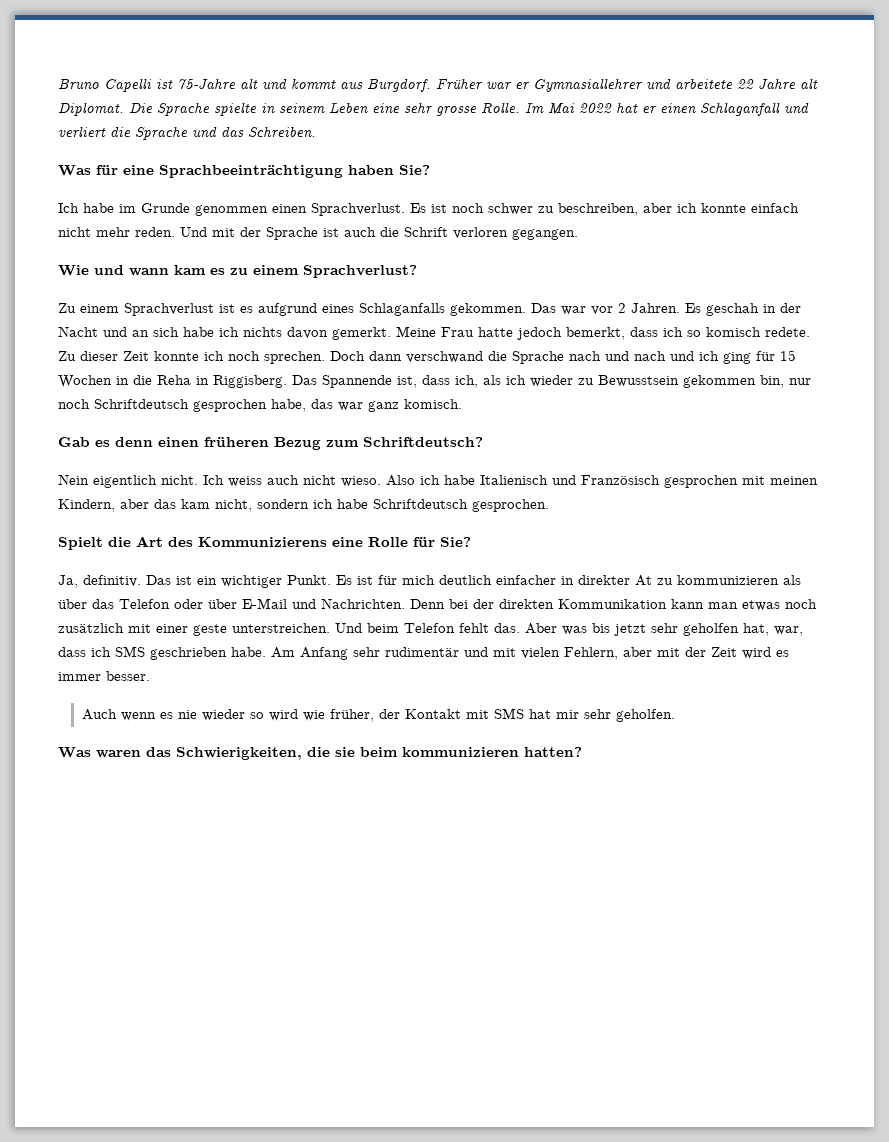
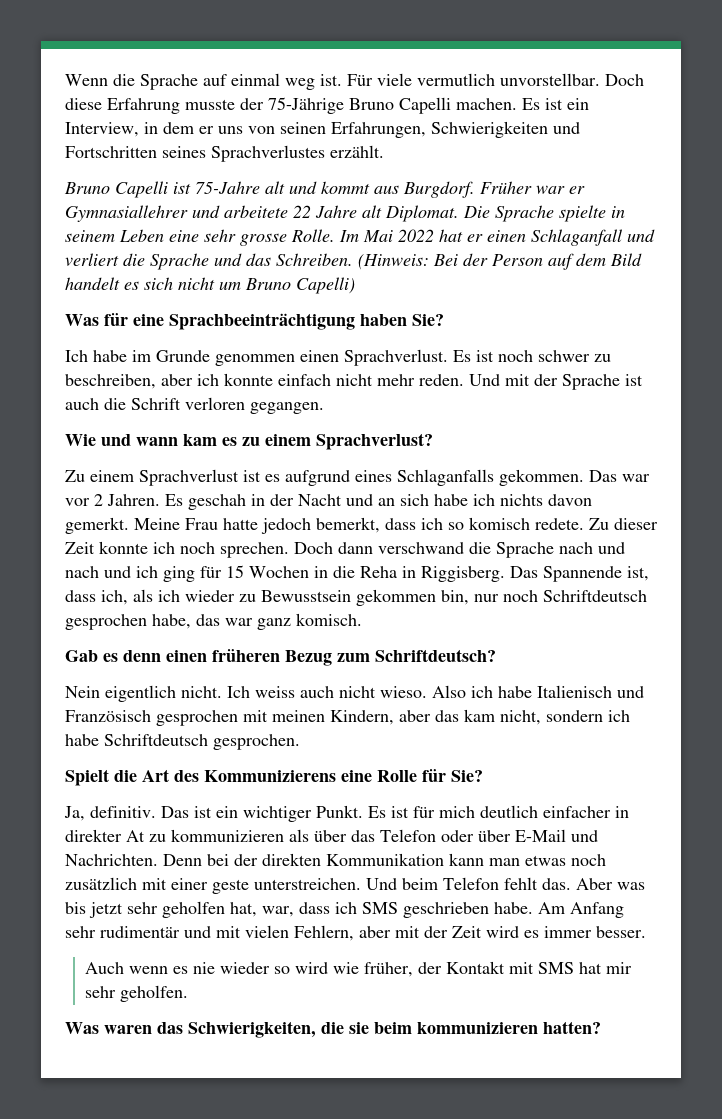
(58, 84) none -> [65,73,644,90] [65,97,589,114] [65,121,580,138] [65,145,384,162] Wenn die Sprache auf einmal weg ist. Für viele vermutlich unvorstellbar. Doch diese Erfahrung musste der 75-Jährige Bruno Capelli machen. Es ist ein Interview, in dem er uns von seinen Erfahrungen, Schwierigkeiten und Fortschritten seines Sprachverlustes erzählt. //
(316, 132) none -> [358,253,642,270] [65,277,355,294] (Hinweis: Bei der Person auf dem Bild handelt es sich nicht um Bruno Capelli)

